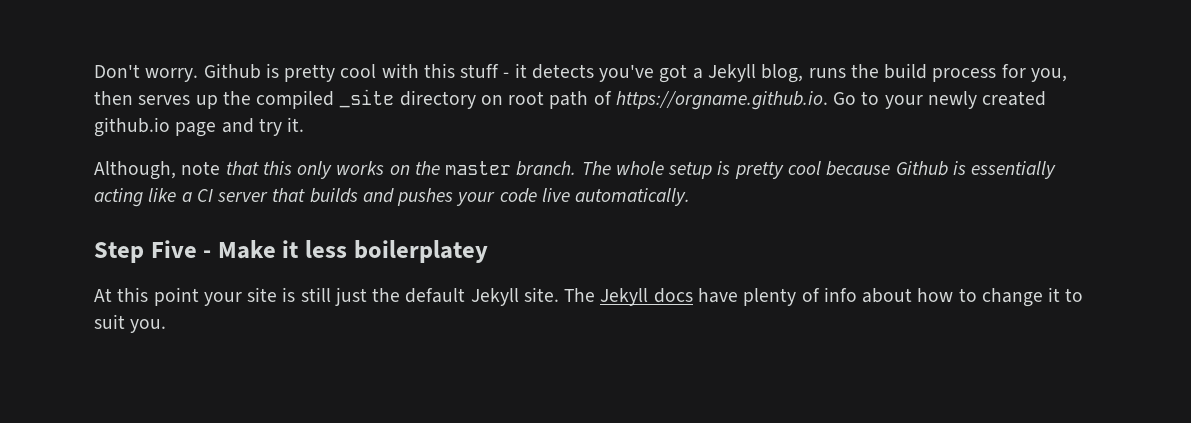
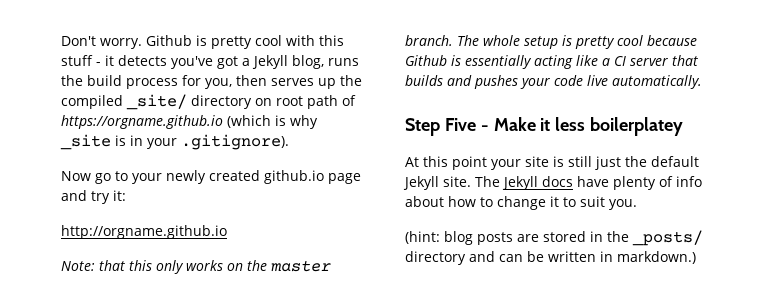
[339,89,395,108] _site -> [126,94,187,110] _site/
[615,91,857,110] https://orgname.github.io. Go -> [61,115,318,129] [60,134,289,150] [61,171,111,184] https://orgname.github.io (which is why _site is in your .gitignore). // Now go
[287,117,305,132] [94,161,221,180] it. // Although, note -> [113,190,126,201] [61,225,227,239] [61,261,95,271] it: // http://orgname.github.io // Note:
(167, 326) none -> [405,230,703,246] [405,251,696,265] // (hint: blog posts are stored in the _posts/ directory and can be written in markdown.)

